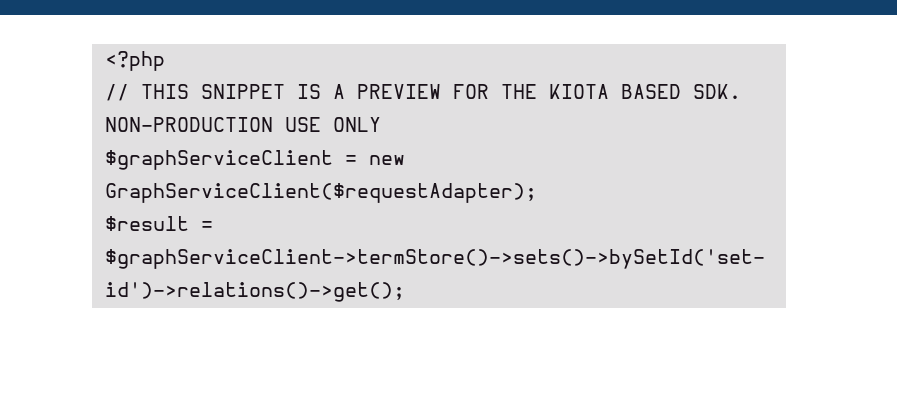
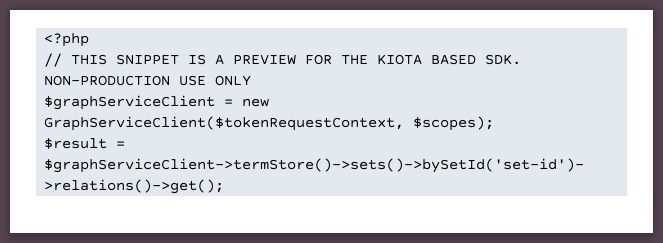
[104,183,537,203] GraphServiceClient($requestAdapter); -> [44,116,495,131] GraphServiceClient($tokenRequestContext, $scopes);

